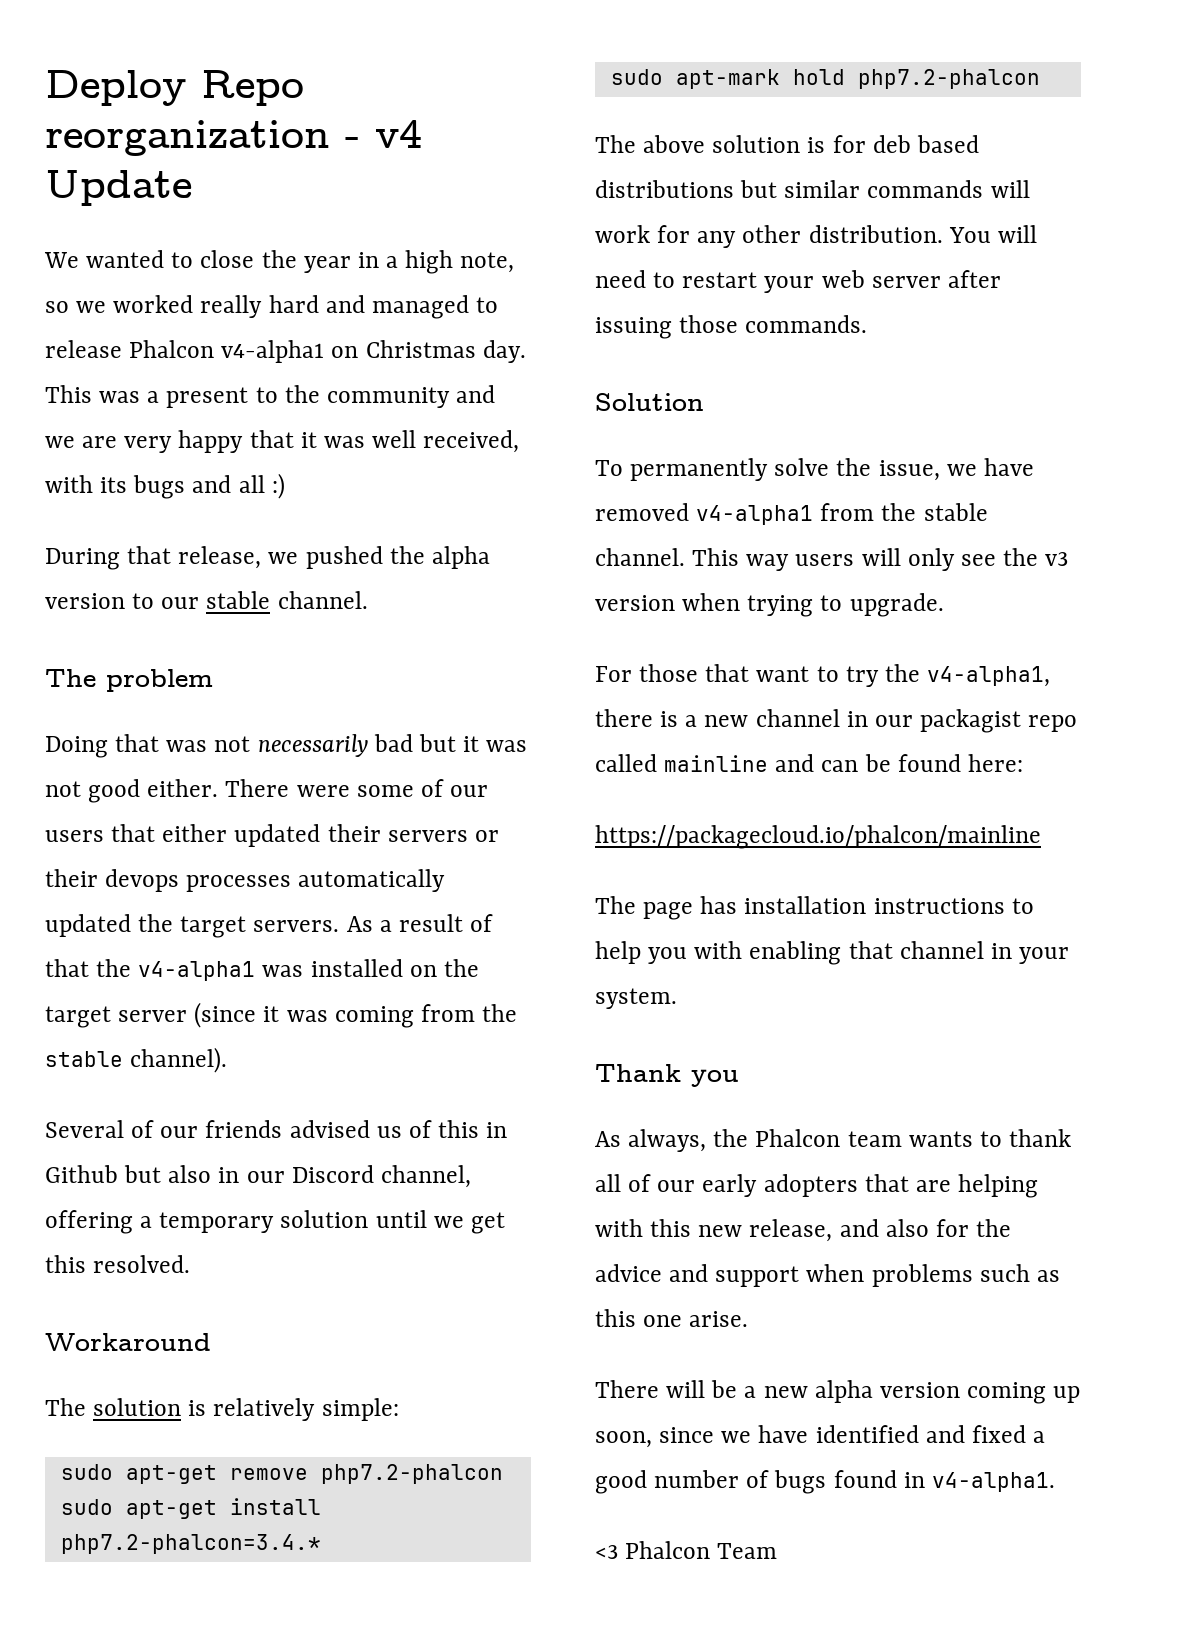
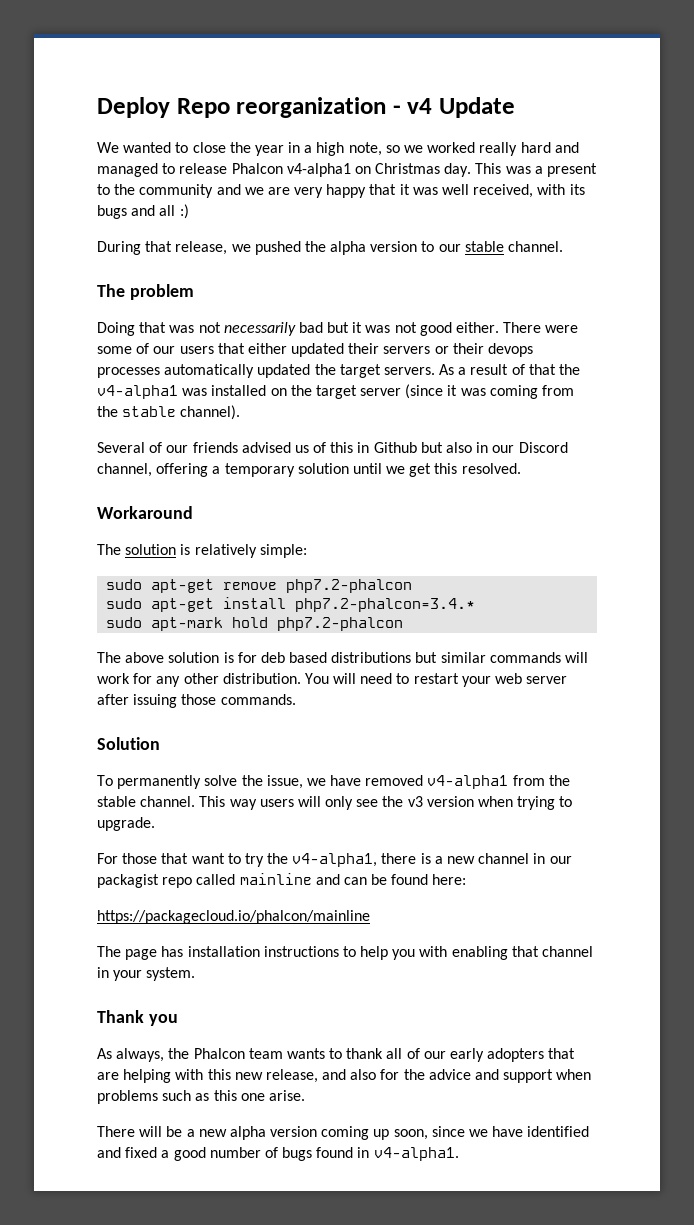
[595,1541,778,1559] // <3 Phalcon Team -> (459, 1154) none

